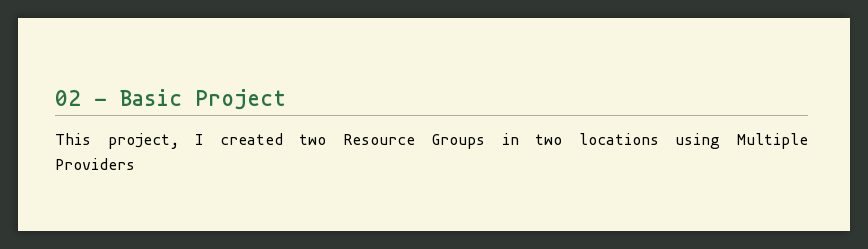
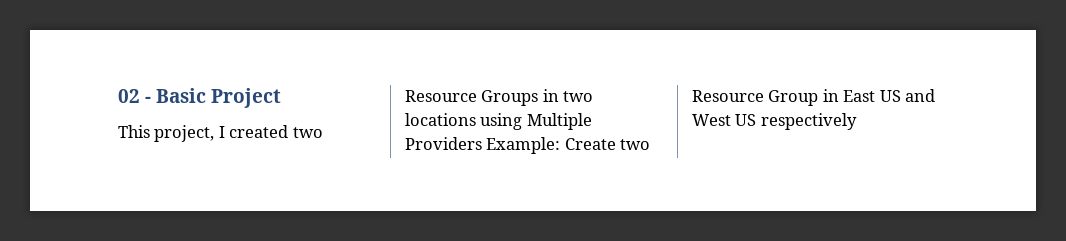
(135, 164) none -> [486,137,651,154] [692,89,936,106] [692,113,857,130] Example: Create two Resource Group in East US and West US respectively

